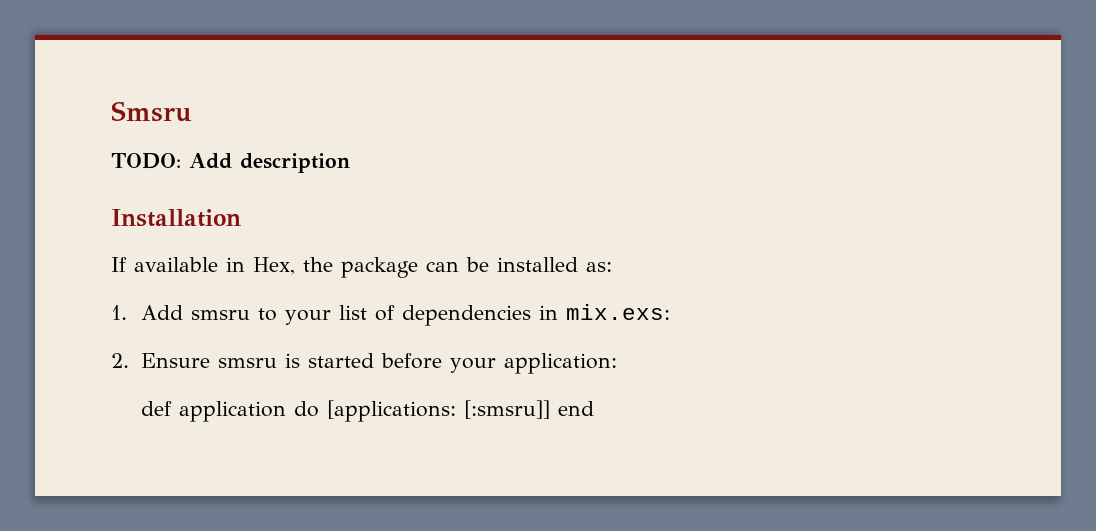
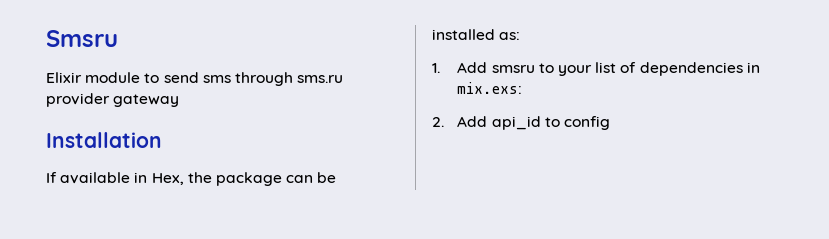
[111,153,350,173] TODO: Add description -> [46,72,344,86] [46,93,180,107] Elixir module to send sms through sms.ru provider gateway
[141,353,618,374] [141,400,595,422] Ensure smsru is started before your application: // def application do [applications: [:smsru]] end -> [457,116,610,130] Add api_id to config

